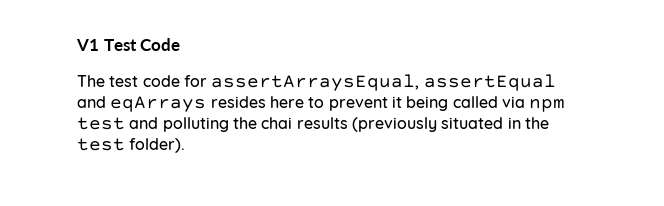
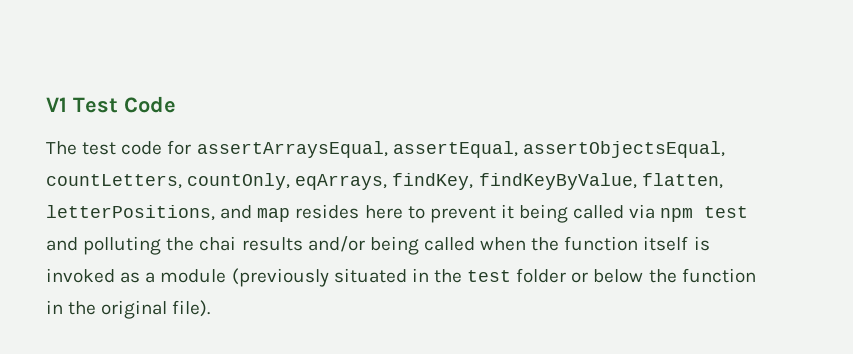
[423,74,556,91] [77,96,207,112] assertEqual and eqArrays -> [392,141,725,158] [46,173,723,190] [46,205,291,222] assertEqual, assertObjectsEqual, countLetters, countOnly, eqArrays, findKey, findKeyByValue, flatten, letterPositions, and map
(348, 123) none -> [307,236,710,255] [46,268,227,283] and/or being called when the function itself is invoked as a module
[129,138,186,153] folder). -> [516,268,756,283] [46,300,211,319] folder or below the function in the original file).

